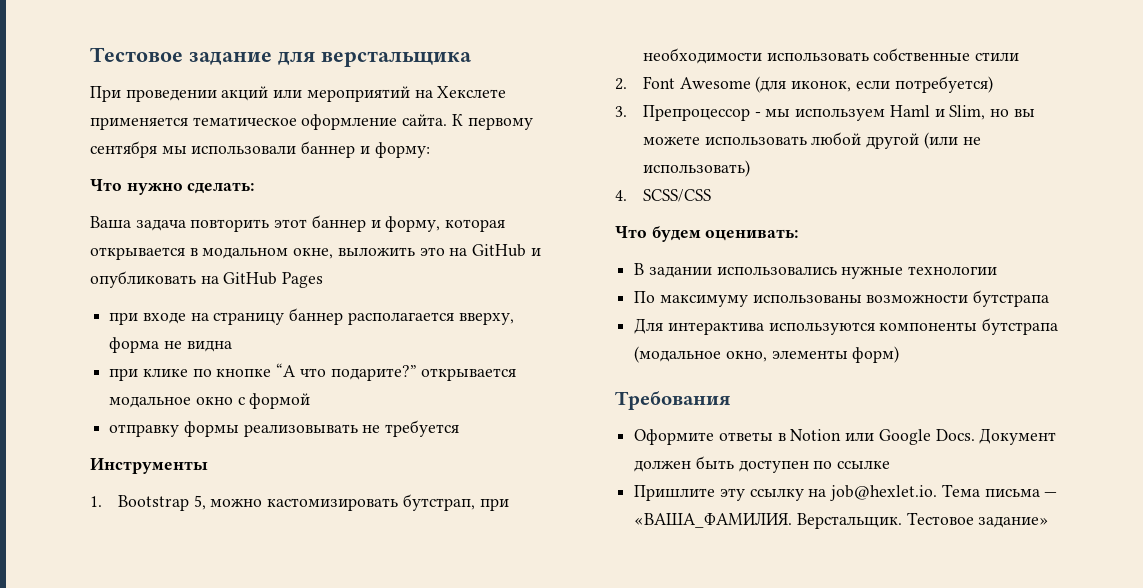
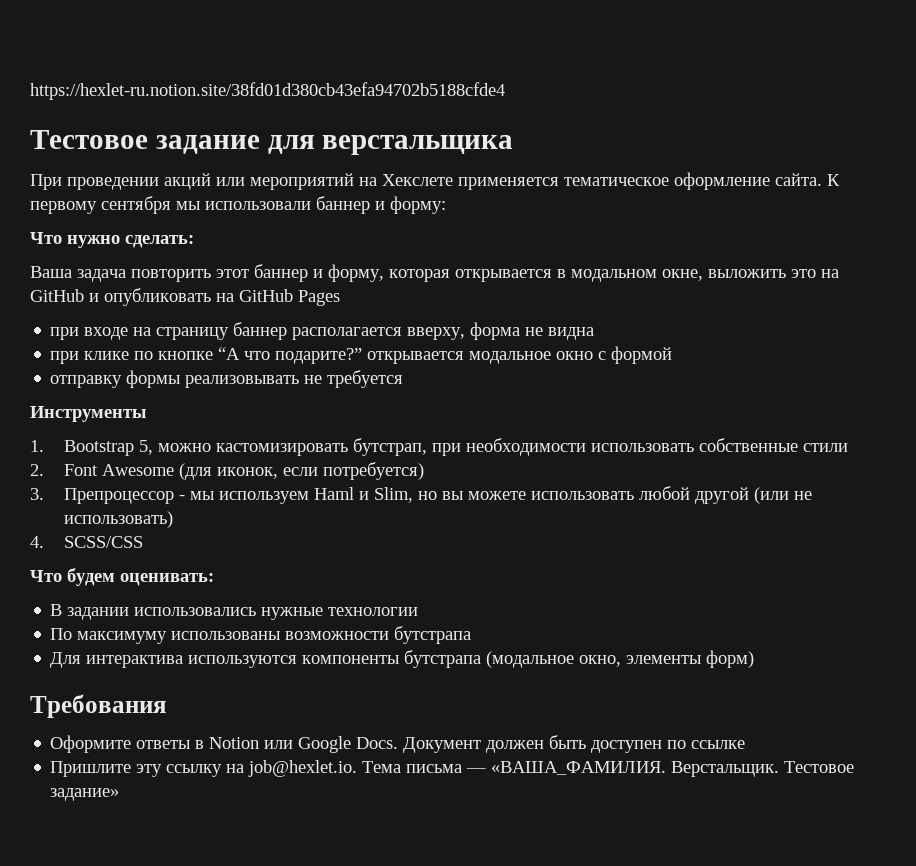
(90, 54) none -> [30,82,505,100] https://hexlet-ru.notion.site/38fd01d380cb43efa94702b5188cfde4 //

